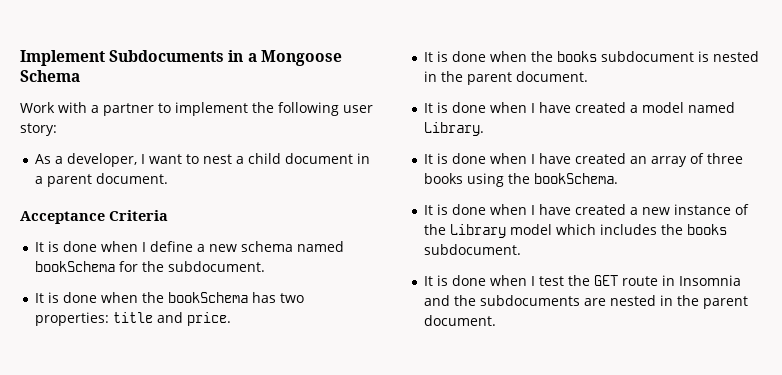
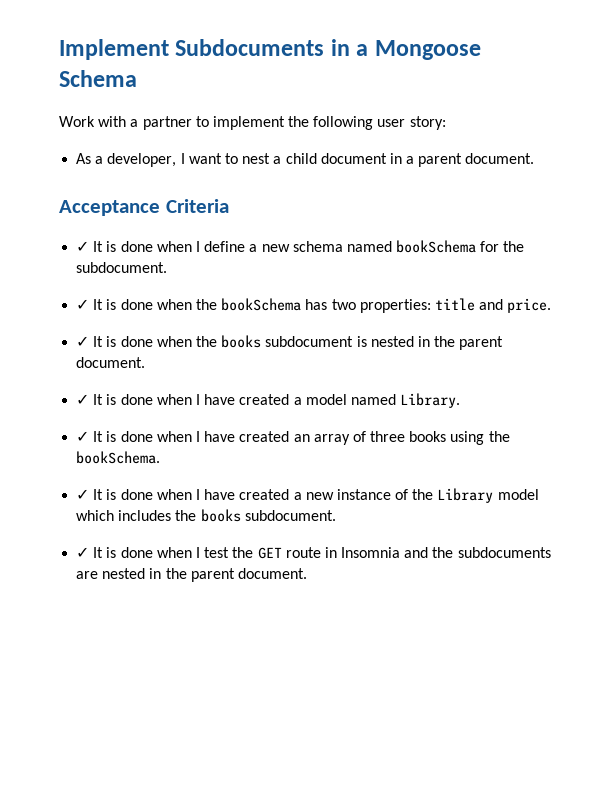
(168, 215) none -> [76,241,90,252] ✓
(265, 266) none -> [76,299,90,310] ✓
(231, 319) none -> [76,336,90,347] ✓
(588, 76) none -> [76,394,90,405] ✓
(484, 129) none -> [76,431,90,442] ✓
(618, 178) none -> [76,489,90,500] ✓
(521, 249) none -> [76,547,90,558] ✓

